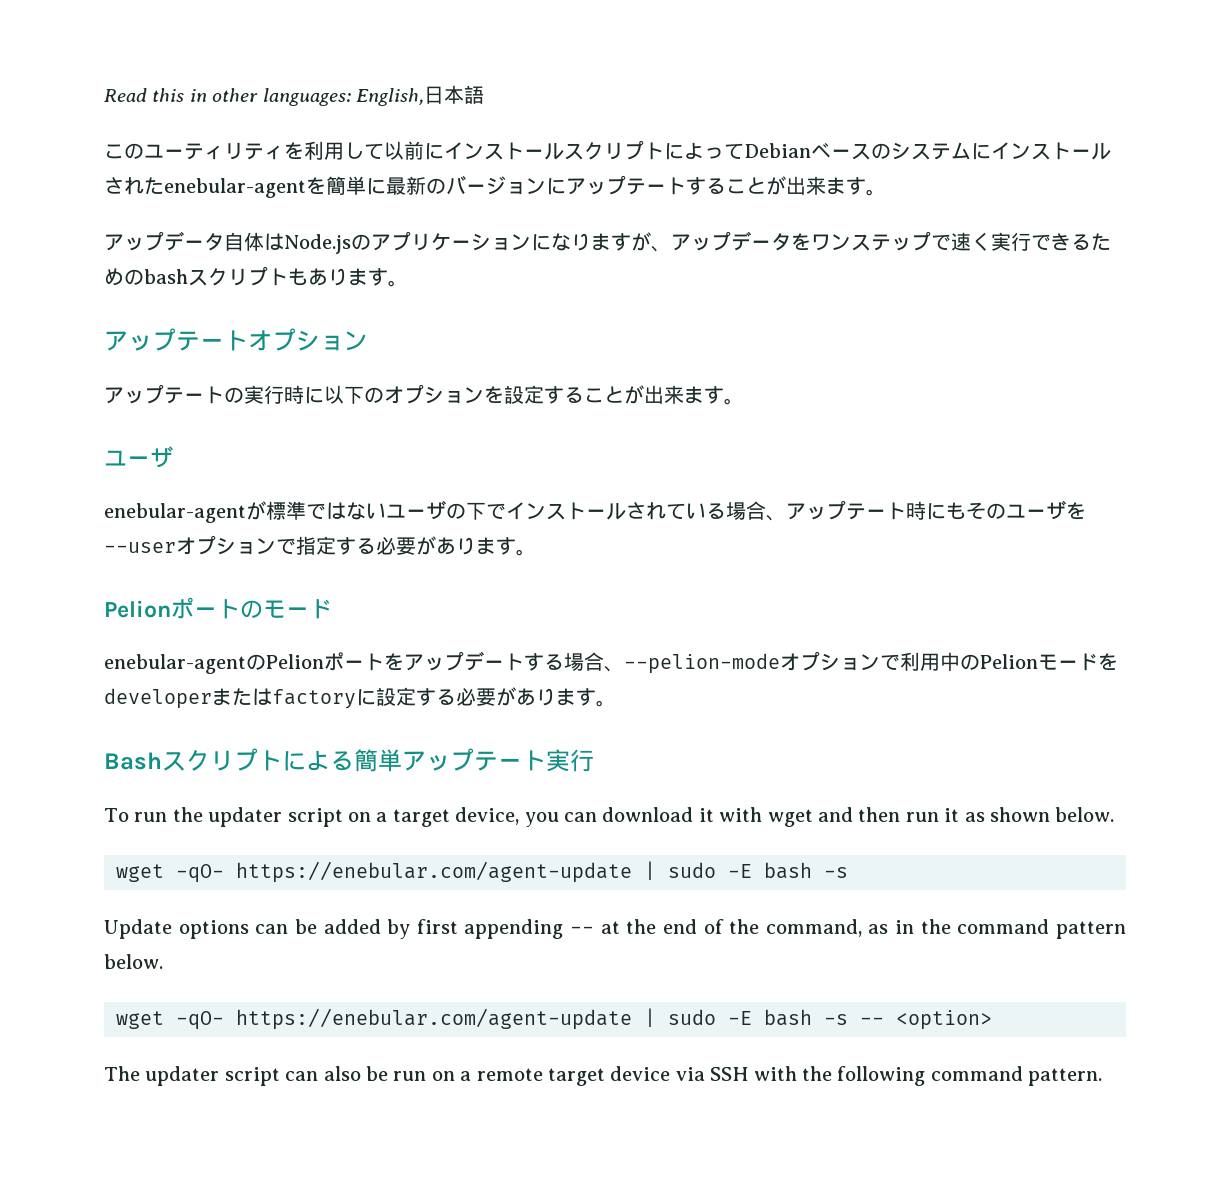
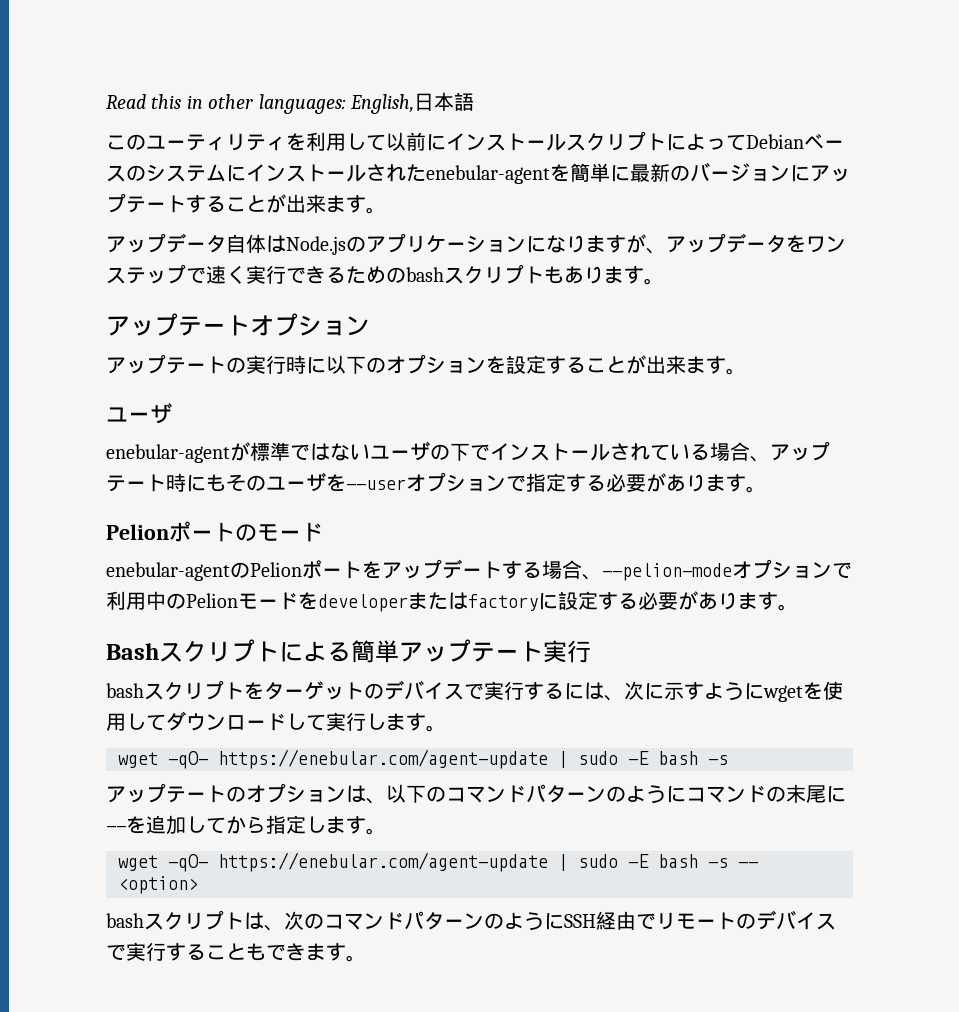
[104,807,1115,827] To run the updater script on a target device, you can download it with wget and then run it as shown below. -> [106,680,843,702] [106,711,446,732] bashスクリプトをターゲットのデバイスで実行するには、次に示すようにwgetを使用してダウンロードして実行します。
[104,919,1127,939] [104,954,163,969] Update options can be added by first appending -- at the end of the command, as in the command pattern below. -> [106,783,846,804] [106,815,386,835] アップテートのオプションは、以下のコマンドパターンのようにコマンドの末尾に--を追加してから指定します。
[104,1066,1103,1086] The updater script can also be run on a remote target device via SSH with the following command pattern. -> [106,910,836,931] [106,942,366,962] bashスクリプトは、次のコマンドパターンのようにSSH経由でリモートのデバイスで実行することもできます。

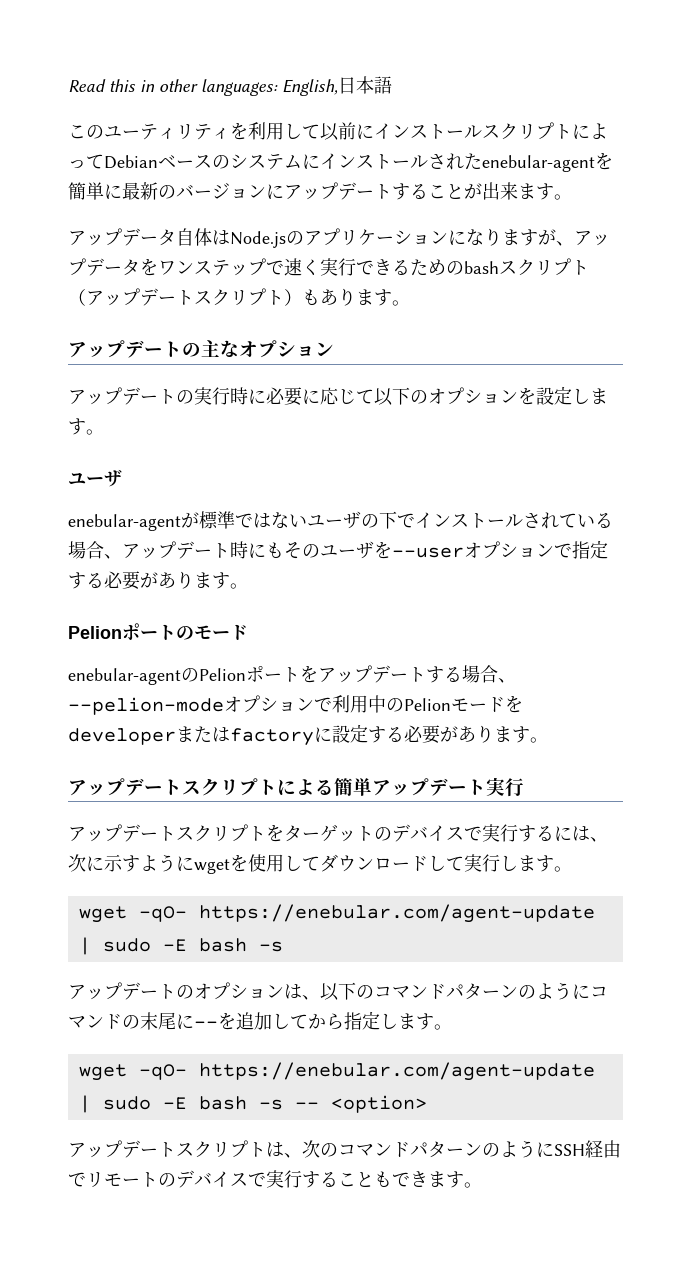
[126,196,146,213] テ -> [338,182,356,200] デ
(544, 275) none -> [68,288,302,306] （アップデートスクリプト）
[178,315,250,336] テート -> [125,340,239,358] デートの主な
[166,357,186,374] テ -> [122,387,140,405] デ
(326, 365) none -> [266,387,374,406] 必要に応じて
[546,355,686,374] することが出来 -> [572,388,590,404] し
[106,475,126,492] テ -> [176,541,194,559] デ
[106,643,159,660] Bash -> [68,778,182,796] アップデート
[471,642,495,662] テ -> [429,778,448,796] デ
[106,683,144,698] bash -> [68,824,176,842] アップデート
[166,786,186,803] テ -> [122,982,140,1000] デ
[106,913,144,928] bash -> [68,1140,176,1158] アップデート

